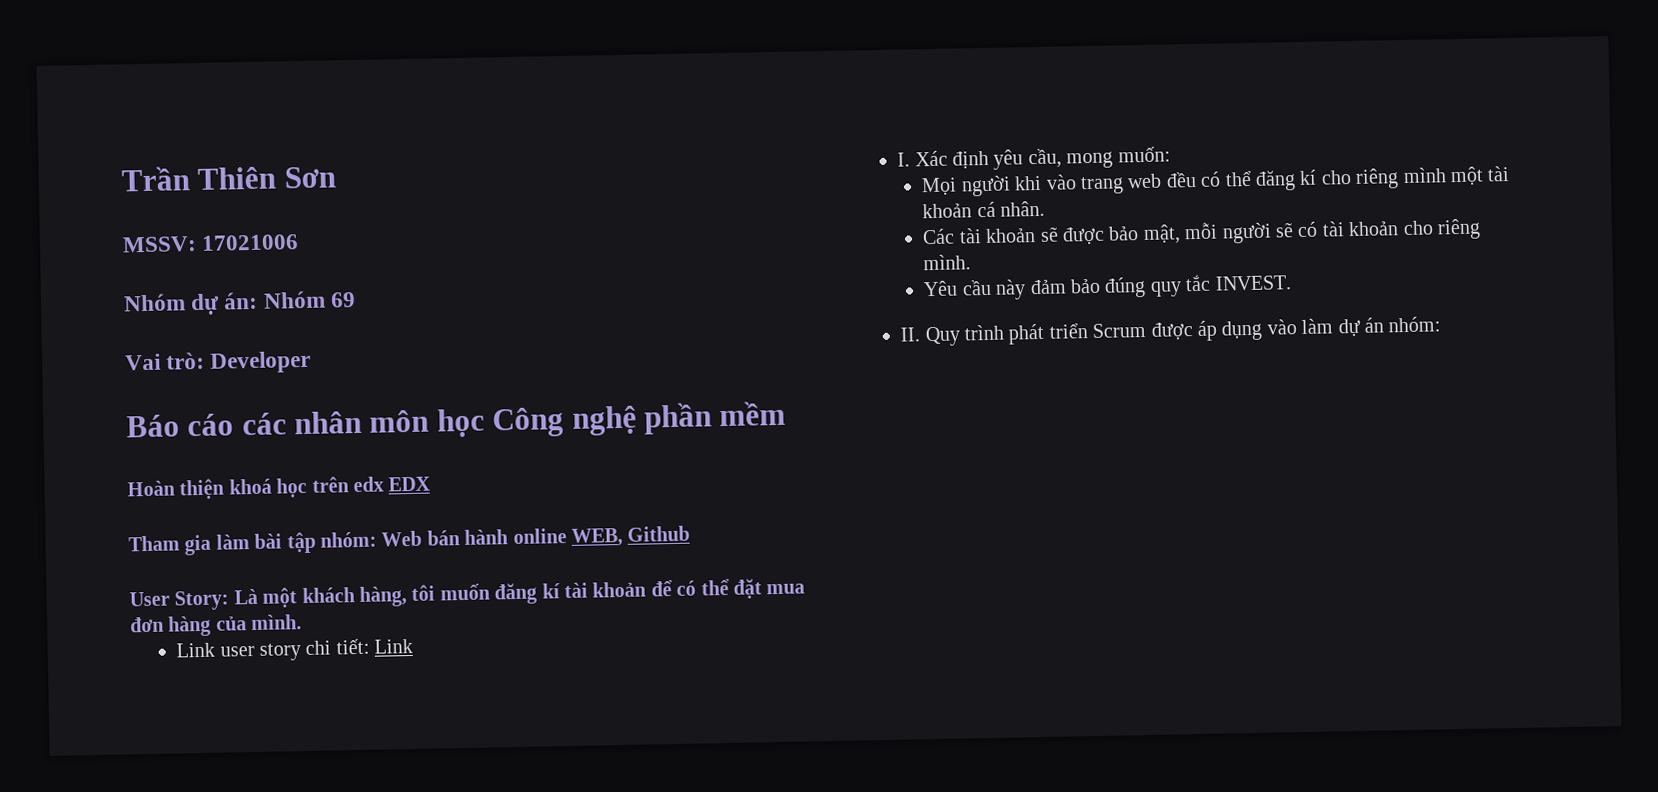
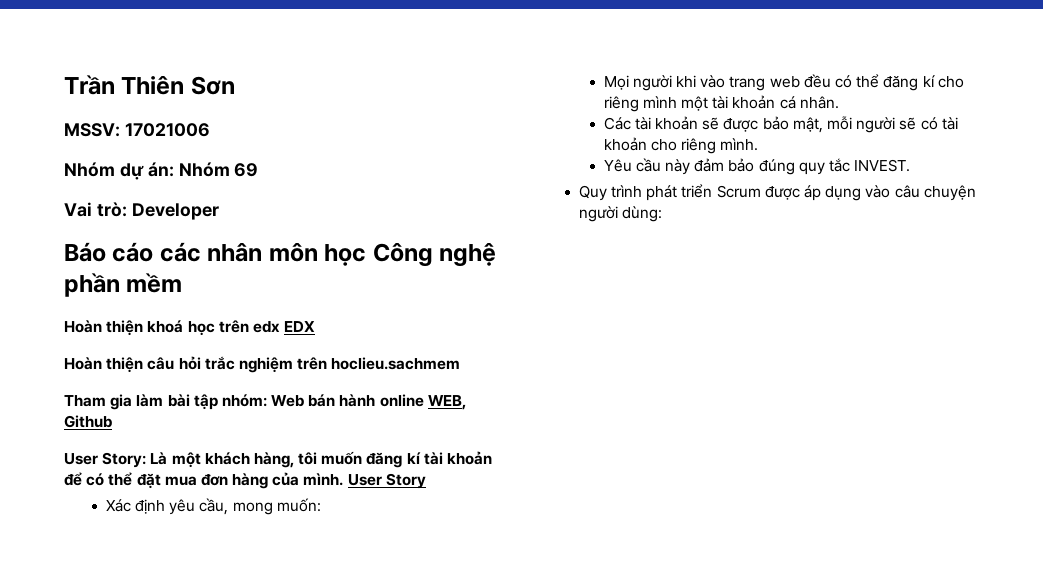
(432, 484) none -> [64,356,461,373] // Hoàn thiện câu hỏi trắc nghiệm trên hoclieu.sachmem
[176,638,414,661] [897,152,911,167] // Link user story chi tiết: Link // I. -> [347,473,426,489] User Story //
[900,327,921,342] II. -> (911, 165) none
[1301,316,1442,337] làm dự án nhóm: -> [894,185,976,201] [578,206,663,222] câu chuyện người dùng:

